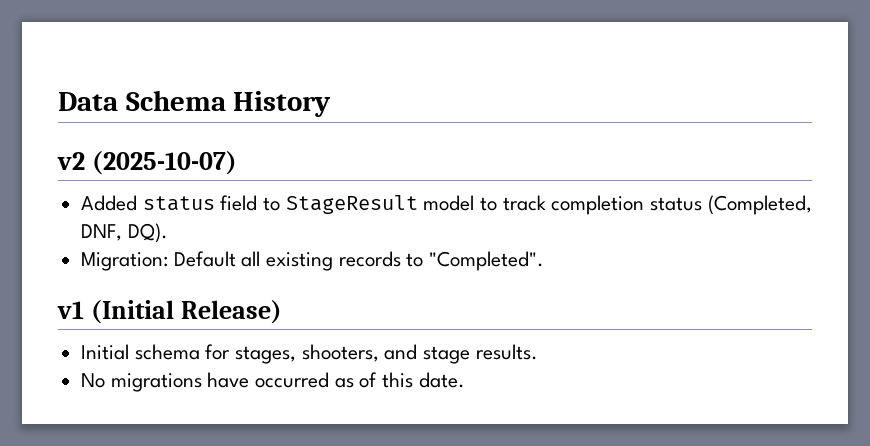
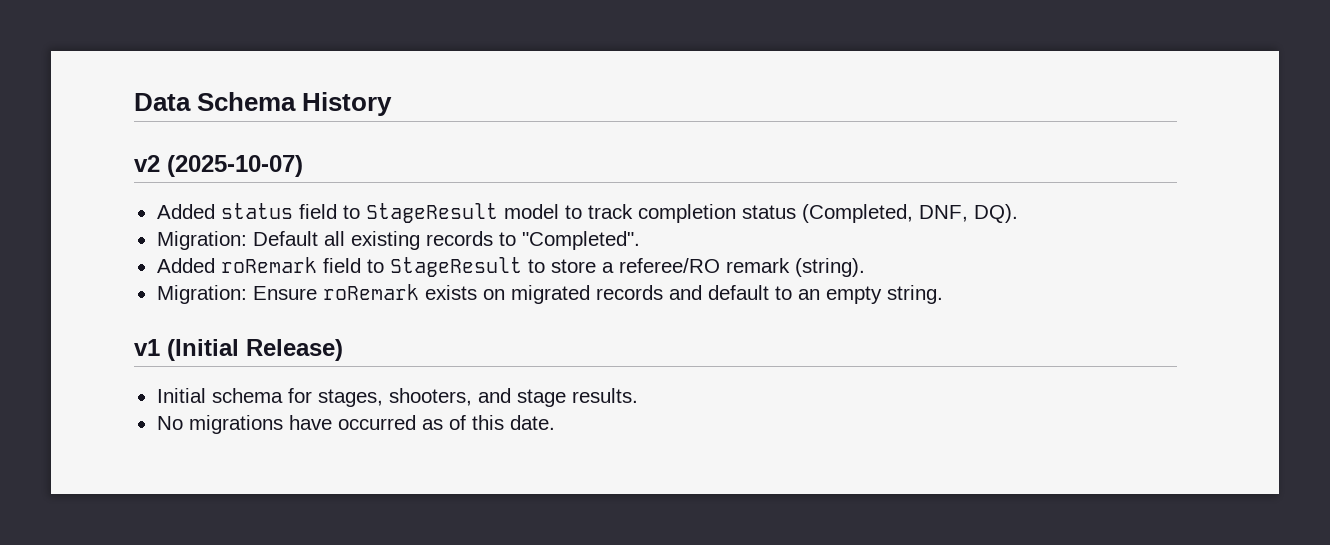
(545, 261) none -> [156,257,865,277] [156,284,943,304] // Added roRemark field to StageResult to store a referee/RO remark (string). // Migration: Ensure roRemark exists on migrated records and default to an empty string.

